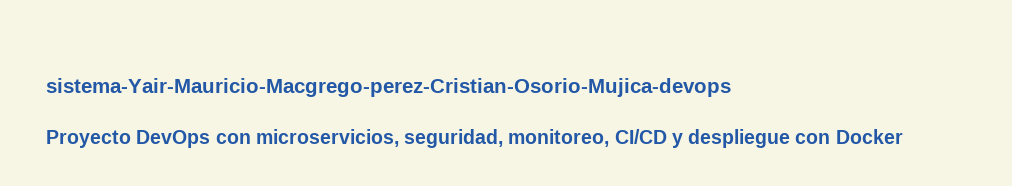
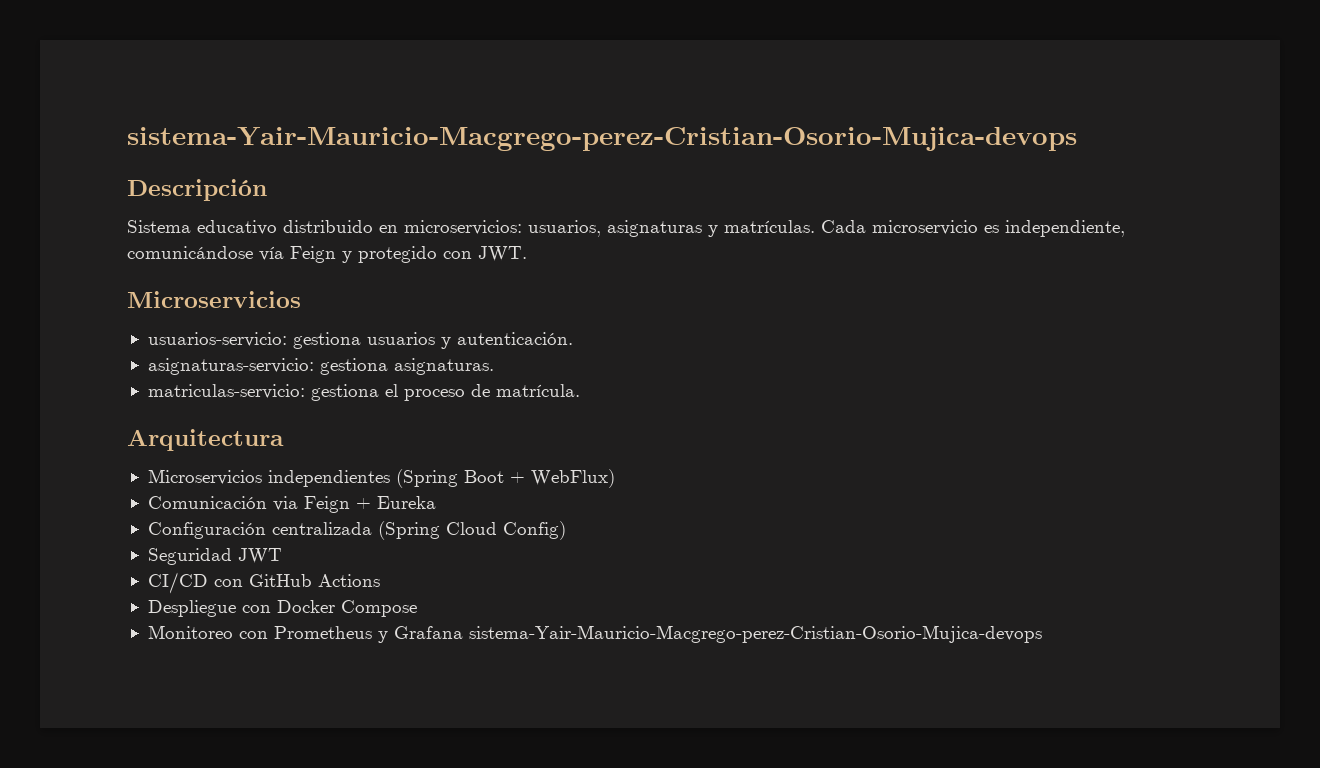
[46,129,903,148] Proyecto DevOps con microservicios, seguridad, monitoreo, CI/CD y despliegue con Docker -> [127,179,267,201] [127,220,1125,237] [127,246,527,263] [127,291,301,308] [147,332,573,349] [147,358,494,375] [147,384,580,401] [127,429,284,451] [147,469,615,488] [147,496,436,513] [147,521,566,540] [147,548,282,565] [147,572,380,594] [147,600,417,617] [147,625,1042,643] Descripción // Sistema educativo distribuido en microservicios: usuarios, asignaturas y matrículas. Cada microservicio es independiente, comunicándose vía Feign y protegido con JWT. // Microservicios // usuarios-servicio: gestiona usuarios y autenticación. // asignaturas-servicio: gestiona asignaturas. // matriculas-servicio: gestiona el proceso de matrícula. // Arquitectura // Microservicios independientes (Spring Boot + WebFlux) // Comunicación via Feign + Eureka // Configuración centralizada (Spring Cloud Config) // Seguridad JWT // CI/CD con GitHub Actions // Despliegue con Docker Compose // Monitoreo con Prometheus y Grafana sistema-Yair-Mauricio-Macgrego-perez-Cristian-Osorio-Mujica-devops

